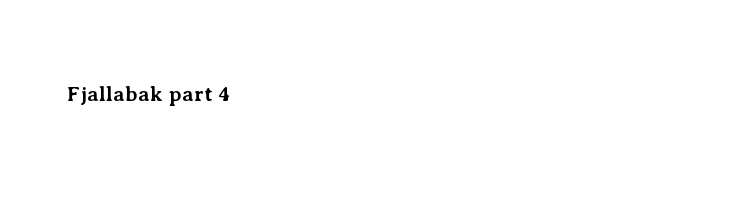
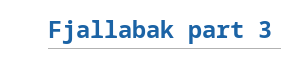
[218,87,231,101] 4 -> [258,21,272,38] 3

